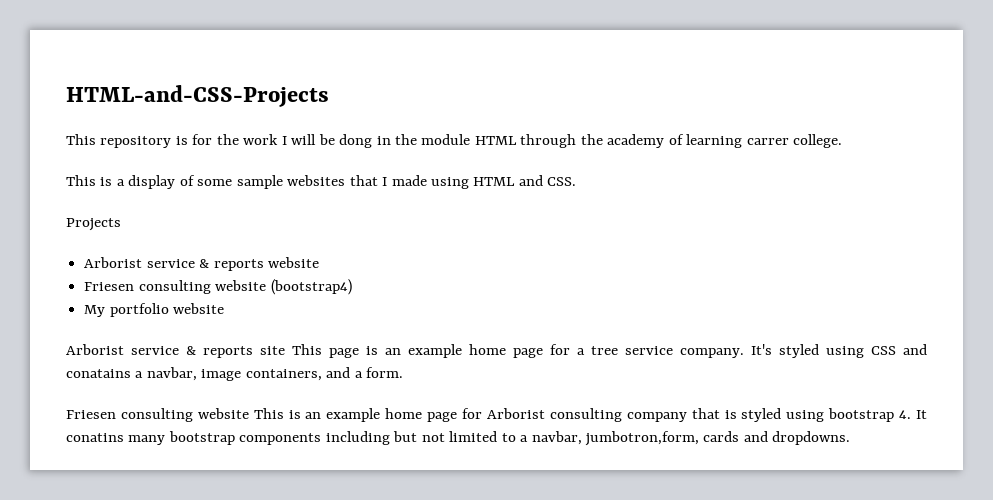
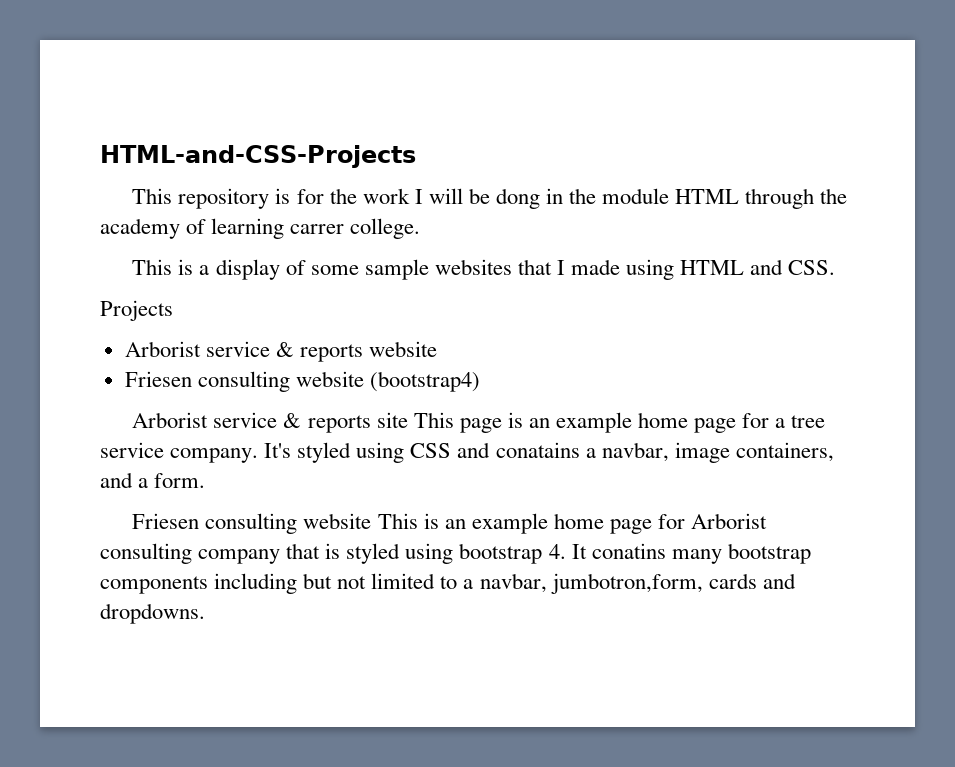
[84,303,225,317] // My portfolio website -> (480, 381) none

